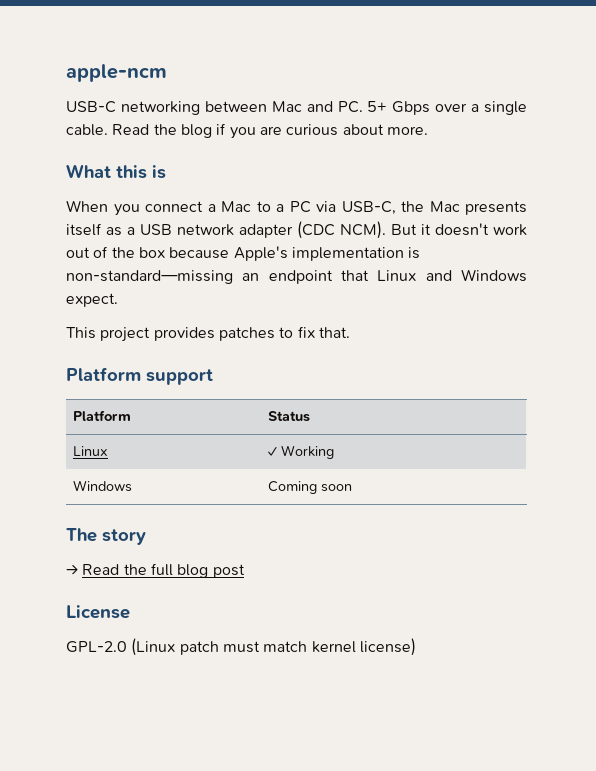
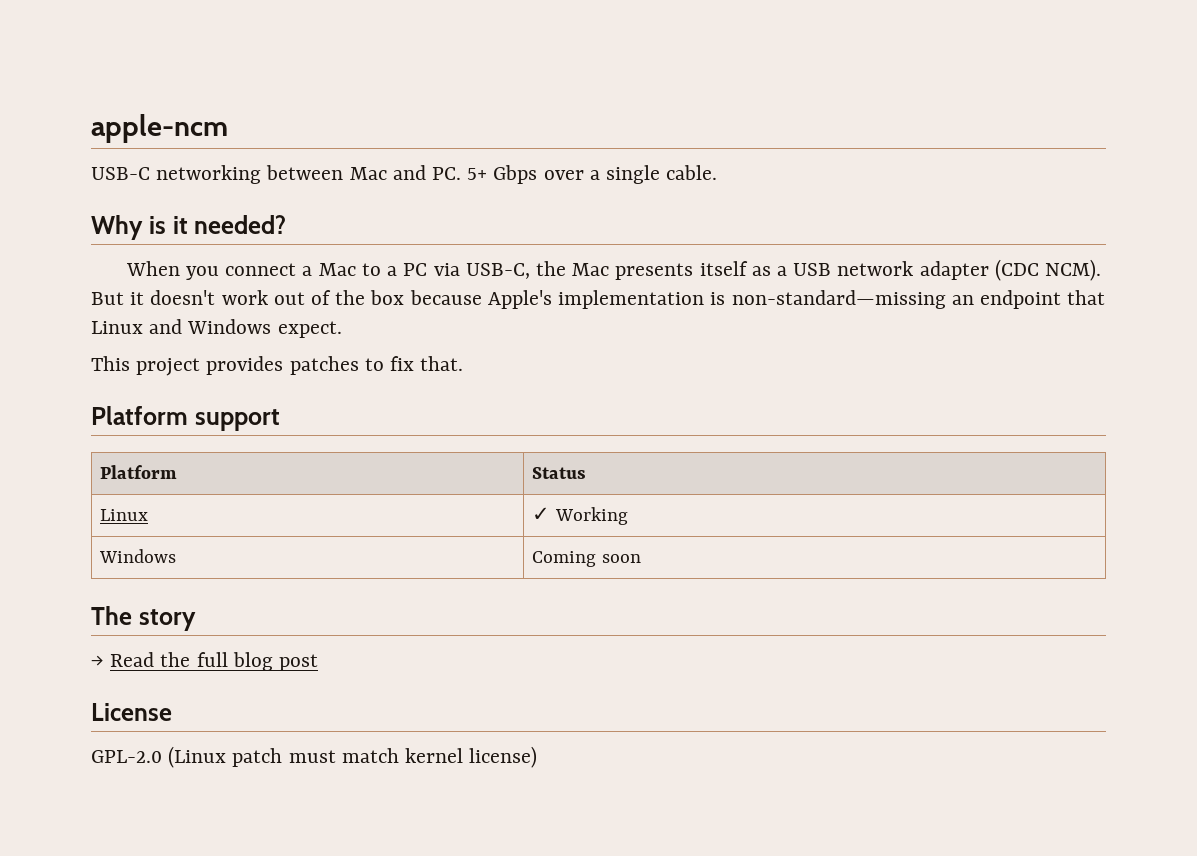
[112,123,428,139] [66,164,166,179] Read the blog if you are curious about more. // What this is -> [91,215,287,240] // Why is it needed?

